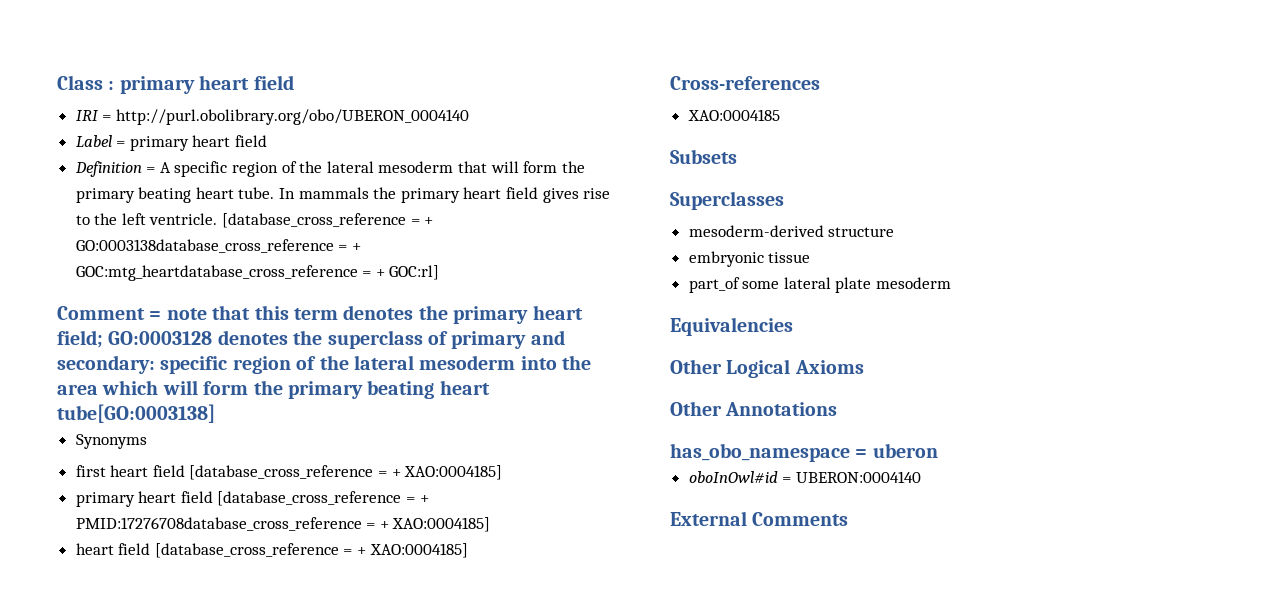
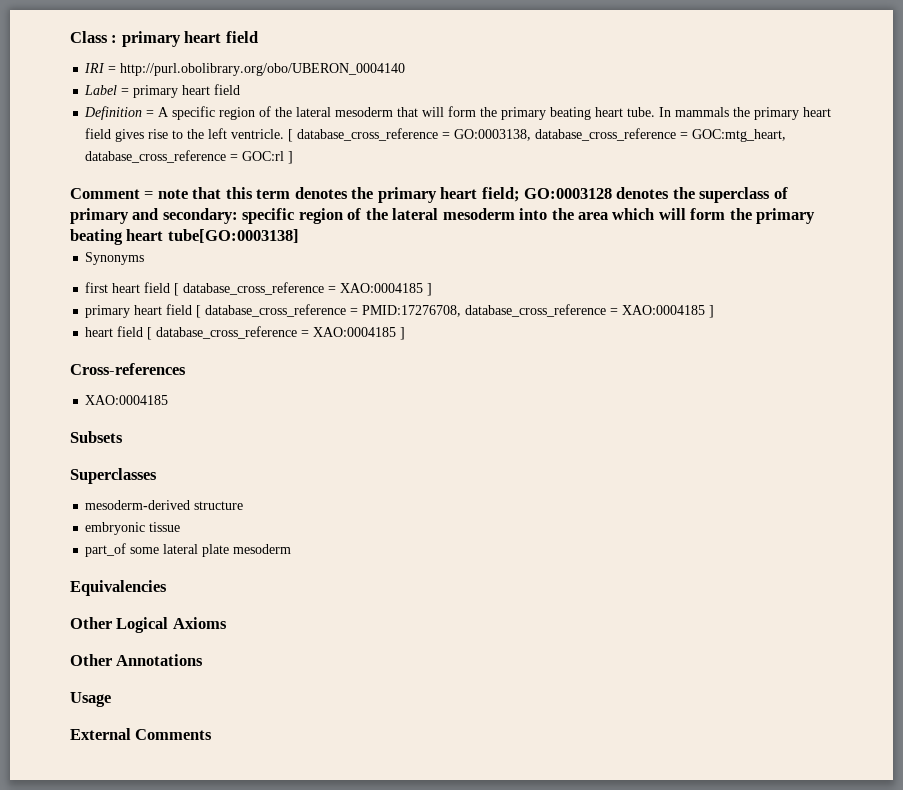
[222,213,434,228] [75,239,361,253] [75,265,440,281] [database_cross_reference = + GO:0003138database_cross_reference = + GOC:mtg_heartdatabase_cross_reference = + GOC:rl] -> [288,128,787,142] [85,150,294,164] [ database_cross_reference = GO:0003138, database_cross_reference = GOC:mtg_heart, database_cross_reference = GOC:rl ]
[189,465,503,480] [75,491,429,507] [75,517,491,532] [75,543,468,558] [database_cross_reference = + XAO:0004185] // primary heart field [database_cross_reference = + PMID:17276708database_cross_reference = + XAO:0004185] // heart field [database_cross_reference = + XAO:0004185] -> [174,282,433,296] [85,304,715,318] [85,326,406,340] [ database_cross_reference = XAO:0004185 ] // primary heart field [ database_cross_reference = PMID:17276708, database_cross_reference = XAO:0004185 ] // heart field [ database_cross_reference = XAO:0004185 ]
[670,443,938,462] [688,471,921,483] has_obo_namespace = uberon // oboInOwl#id = UBERON:0004140 -> [70,692,111,707] Usage

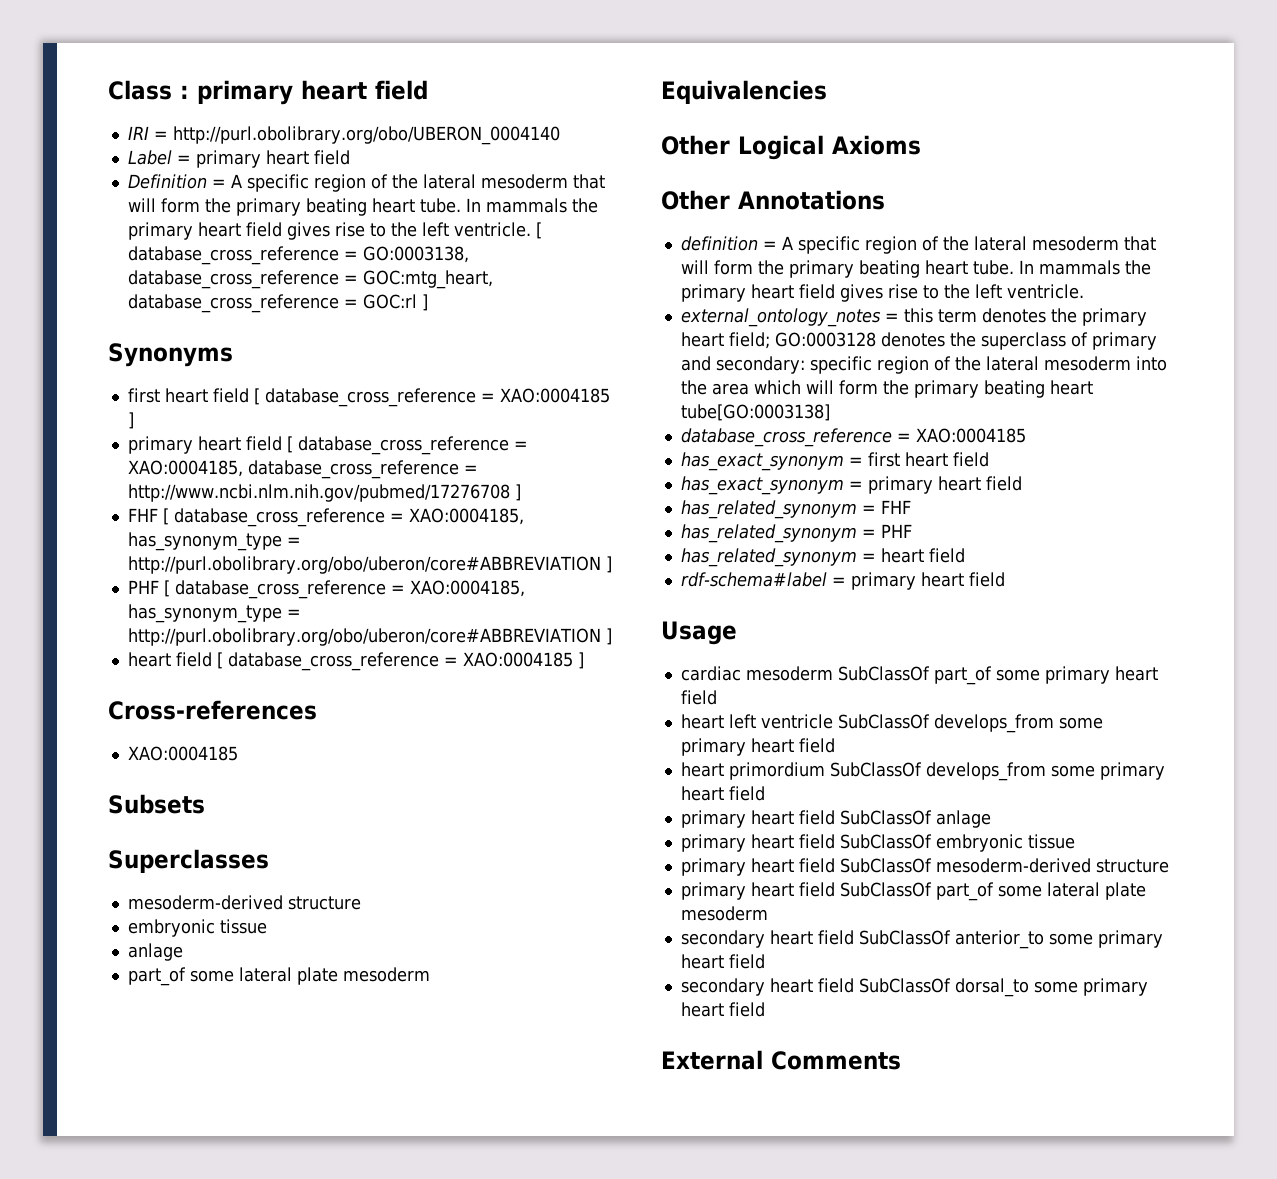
[70,187,222,199] Comment = note that -> [108,343,233,367] [127,388,610,407] [127,412,134,429] [127,436,528,455] [127,460,478,479] [127,484,521,502] [127,508,524,527] [127,532,301,551] [127,556,612,574] [127,580,525,599] [127,604,301,623] [127,628,612,646] [127,652,584,671] [108,700,317,720] [127,746,238,761] [108,794,205,814] [108,849,269,873] [127,895,361,910] [127,919,267,937] [127,943,183,961] [127,967,430,986] [661,80,827,104] [661,135,921,160] [661,190,885,210] [680,236,1156,254] [680,260,1151,278] [680,284,1084,302] [680,308,899,327] Synonyms // first heart field [ database_cross_reference = XAO:0004185 ] // primary heart field [ database_cross_reference = XAO:0004185, database_cross_reference = http://www.ncbi.nlm.nih.gov/pubmed/17276708 ] // FHF [ database_cross_reference = XAO:0004185, has_synonym_type = http://purl.obolibrary.org/obo/uberon/core#ABBREVIATION ] // PHF [ database_cross_reference = XAO:0004185, has_synonym_type = http://purl.obolibrary.org/obo/uberon/core#ABBREVIATION ] // heart field [ database_cross_reference = XAO:0004185 ] // Cross-references // XAO:0004185 // Subsets // Superclasses // mesoderm-derived structure // embryonic tissue // anlage // part_of some lateral plate mesoderm // Equivalencies // Other Logical Axioms // Other Annotations // definition = A specific region of the lateral mesoderm that will form the primary beating heart tube. In mammals the primary heart field gives rise to the left ventricle. // external_ontology_notes =
[85,252,145,265] [85,282,433,296] [85,304,715,318] [85,326,406,340] [70,363,186,375] [85,395,169,405] [70,431,123,443] [70,468,157,484] [85,500,244,510] [85,522,181,535] [85,543,292,557] [70,580,167,596] [70,617,227,633] [70,654,204,666] [70,692,111,707] Synonyms // first heart field [ database_cross_reference = XAO:0004185 ] // primary heart field [ database_cross_reference = PMID:17276708, database_cross_reference = XAO:0004185 ] // heart field [ database_cross_reference = XAO:0004185 ] // Cross-references // XAO:0004185 // Subsets // Superclasses // mesoderm-derived structure // embryonic tissue // part_of some lateral plate mesoderm // Equivalencies // Other Logical Axioms // Other Annotations // Usage -> [680,428,1026,447] [680,452,989,471] [680,476,1022,495] [680,500,911,519] [680,524,912,543] [680,548,965,567] [680,572,1005,590] [661,621,737,645] [680,666,1158,685] [680,690,717,705] [680,714,1103,733] [680,738,835,756] [680,762,1165,781] [680,786,765,801] [680,810,991,828] [680,834,1075,852] [680,858,1169,876] [680,882,1146,901] [680,906,768,921] [680,930,1163,949] [680,954,765,969] [680,978,1148,997] [680,1002,765,1017] database_cross_reference = XAO:0004185 // has_exact_synonym = first heart field // has_exact_synonym = primary heart field // has_related_synonym = FHF // has_related_synonym = PHF // has_related_synonym = heart field // rdf-schema#label = primary heart field // Usage // cardiac mesoderm SubClassOf part_of some primary heart field // heart left ventricle SubClassOf develops_from some primary heart field // heart primordium SubClassOf develops_from some primary heart field // primary heart field SubClassOf anlage // primary heart field SubClassOf embryonic tissue // primary heart field SubClassOf mesoderm-derived structure // primary heart field SubClassOf part_of some lateral plate mesoderm // secondary heart field SubClassOf anterior_to some primary heart field // secondary heart field SubClassOf dorsal_to some primary heart field

